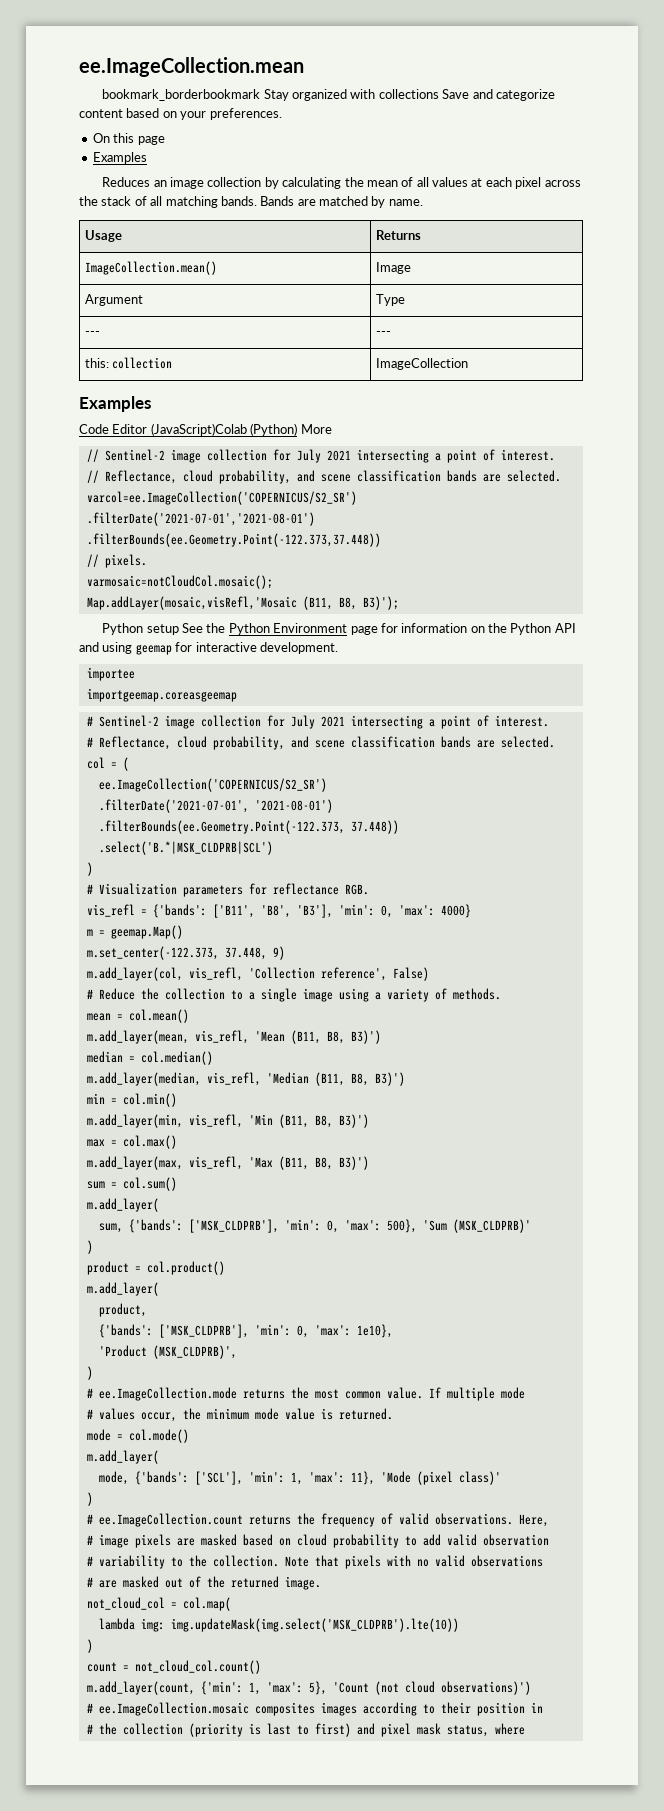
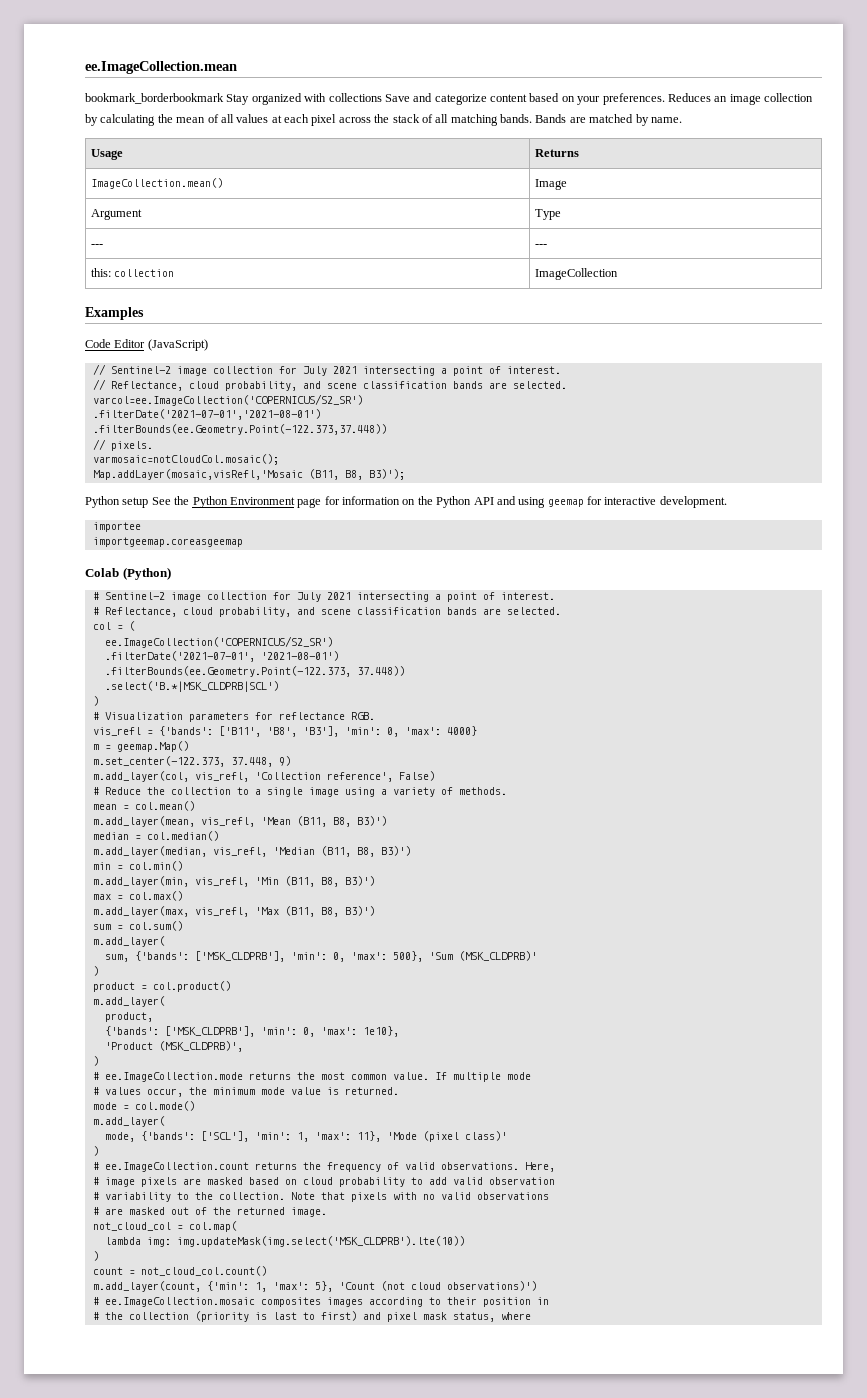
[92,133,165,145] [92,152,147,164] // On this page // Examples // -> (665, 99) none
[150,423,332,436] (JavaScript)Colab (Python) More -> [147,339,208,351] (JavaScript)
(237, 695) none -> [85,567,171,580] // Colab (Python)

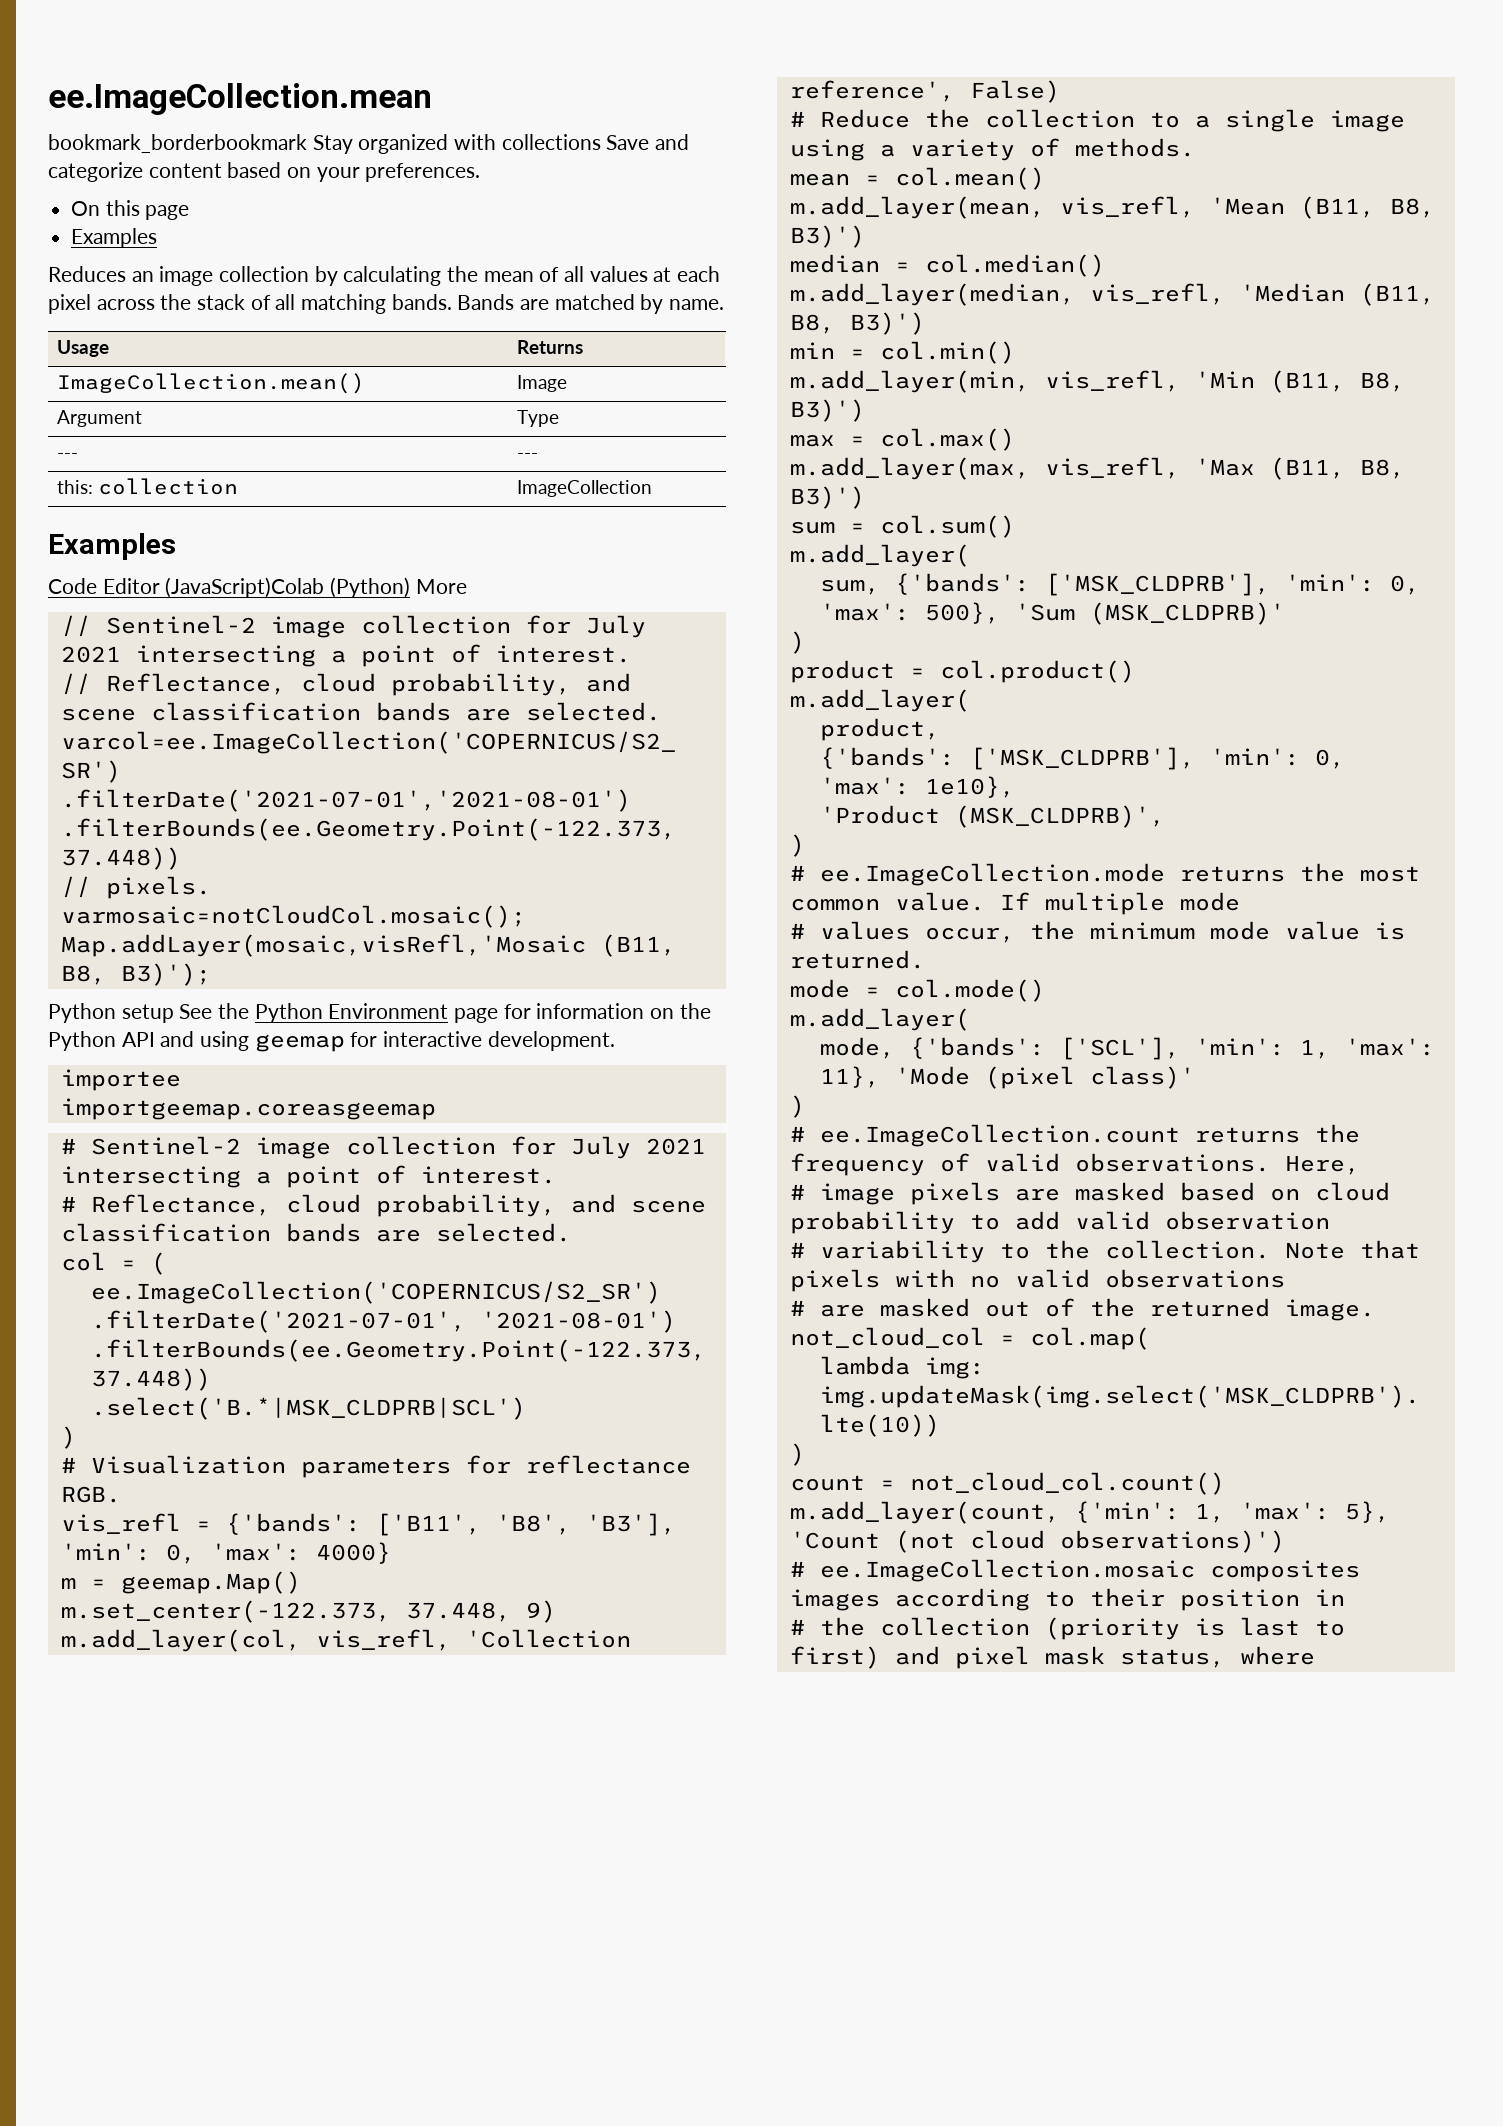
(665, 99) none -> [71,200,190,220] [71,228,158,248] // On this page // Examples //
[147,339,208,351] (JavaScript) -> [165,577,467,598] (JavaScript)Colab (Python) More
[85,567,171,580] // Colab (Python) -> (436, 1109) none

